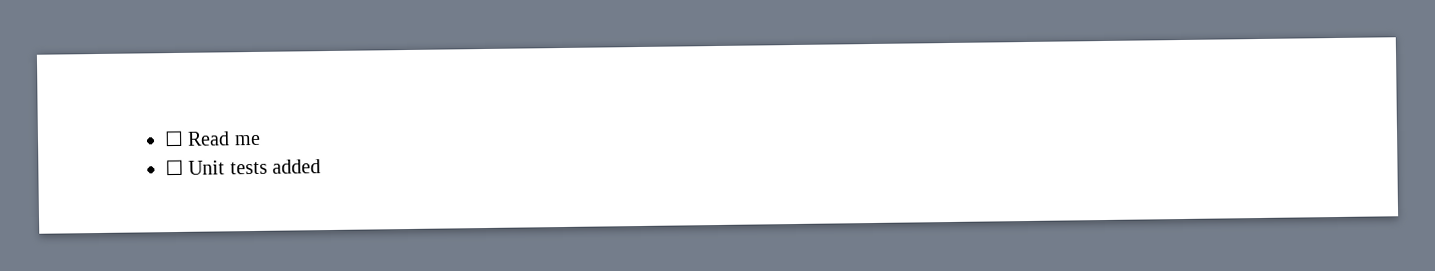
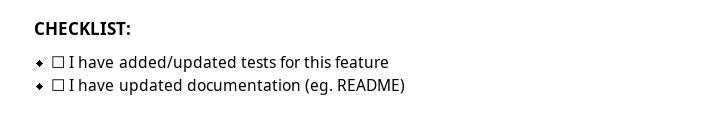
[164,130,261,147] [165,159,322,176] ☐ Read me // ☐ Unit tests added -> [34,22,131,35] [51,56,390,72] [51,79,406,95] CHECKLIST: // ☐ I have added/updated tests for this feature // ☐ I have updated documentation (eg. README)

